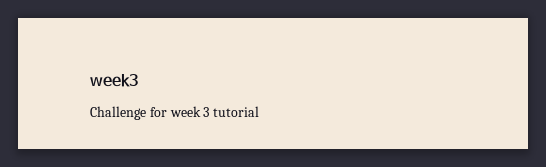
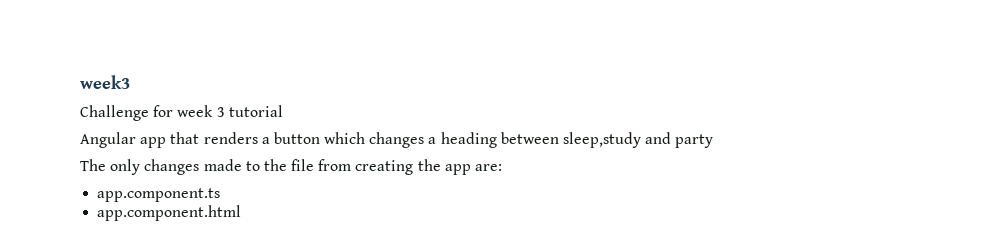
(260, 111) none -> [80,132,714,148] [80,159,503,175] [97,188,221,202] [97,205,242,221] // Angular app that renders a button which changes a heading between sleep,study and party // The only changes made to the file from creating the app are: // app.component.ts // app.component.html

